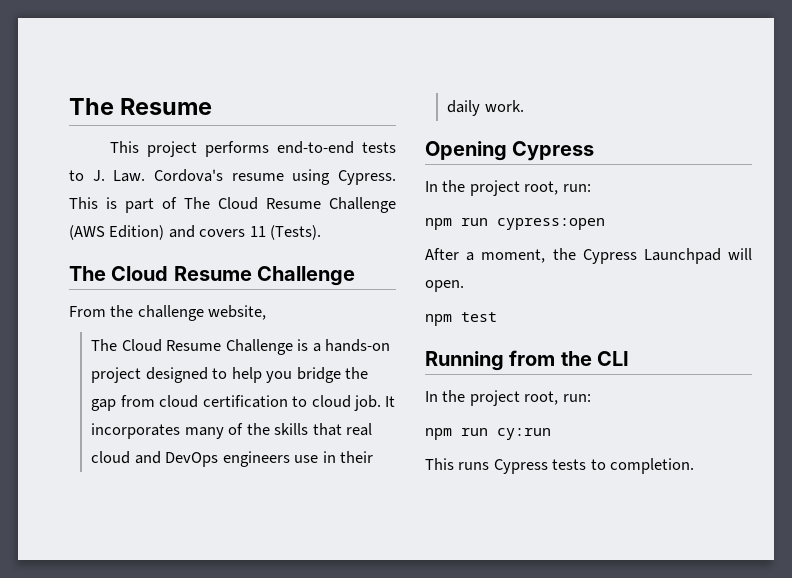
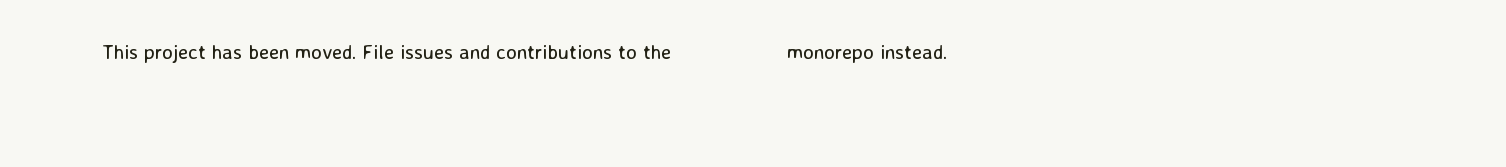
[69,98,213,115] [110,141,397,157] [69,169,396,185] [69,197,396,213] [69,225,322,240] [69,266,356,286] [69,305,267,321] [91,339,391,355] [91,367,369,383] [91,395,396,411] [91,423,373,439] [91,451,374,467] [447,100,524,116] [425,141,595,161] [425,180,591,196] [425,218,605,230] [425,248,752,264] [425,280,464,292] [425,312,497,326] [425,350,630,371] [425,390,591,406] [425,428,551,440] [425,458,695,474] The Resume // This project performs end-to-end tests to J. Law. Cordova's resume using Cypress. This is part of The Cloud Resume Challenge (AWS Edition) and covers 11 (Tests). // The Cloud Resume Challenge // From the challenge website, // The Cloud Resume Challenge is a hands-on project designed to help you bridge the gap from cloud certification to cloud job. It incorporates many of the skills that real cloud and DevOps engineers use in their daily work. // Opening Cypress // In the project root, run: // npm run cypress:open // After a moment, the Cypress Launchpad will open. // npm test // Running from the CLI // In the project root, run: // npm run cy:run // This runs Cypress tests to completion. -> [102,44,947,63] This project has been moved. File issues and contributions to the monorepo instead.

